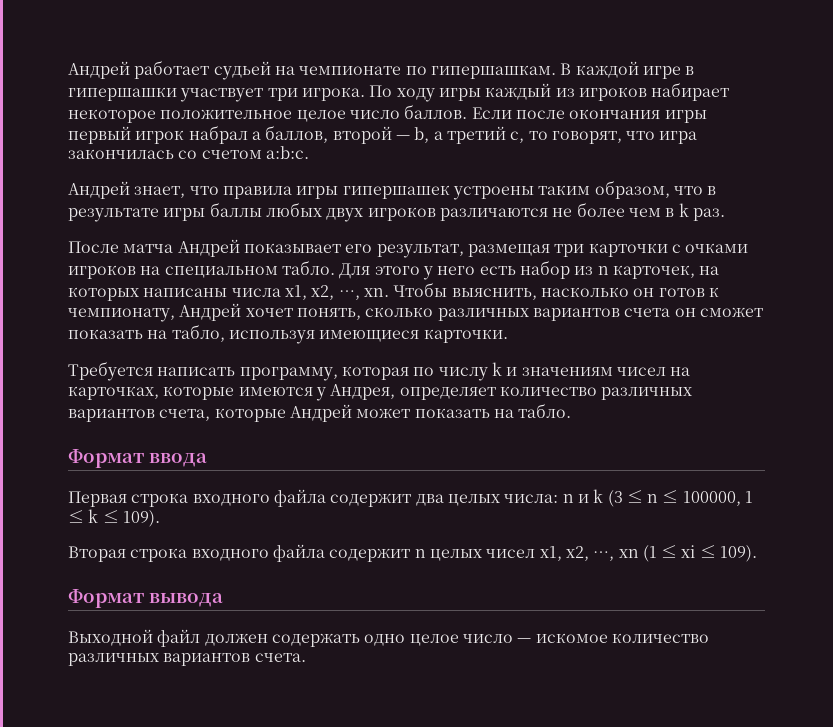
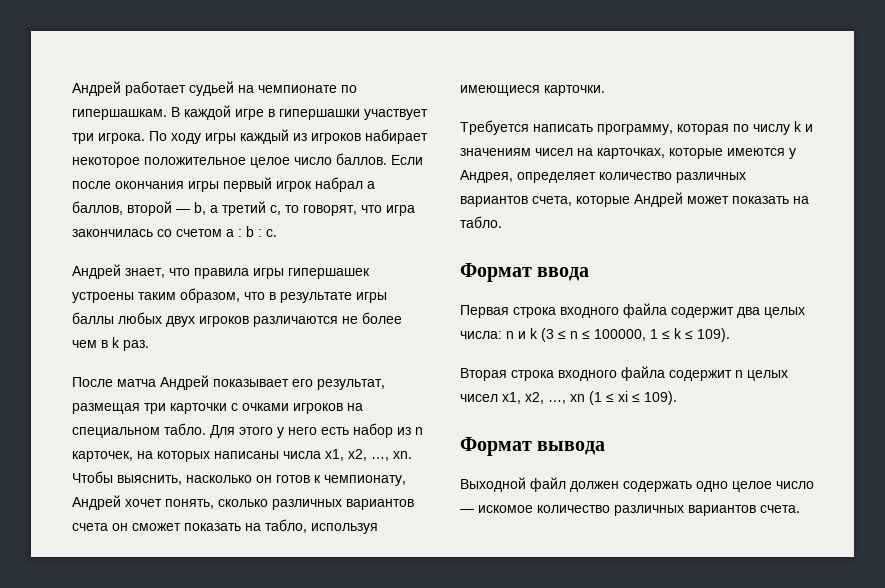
[265,146,309,159] a:b:c. -> [226,226,277,237] a : b : c.

